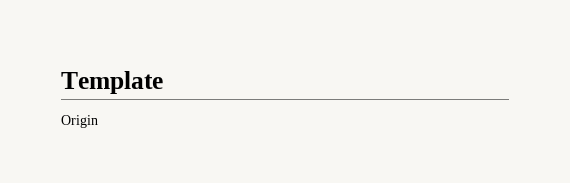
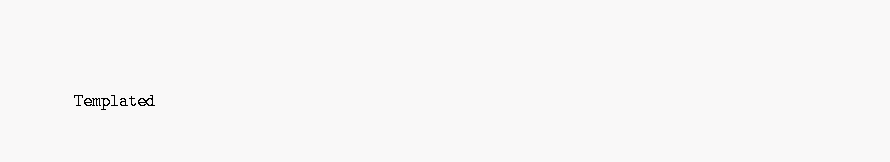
[61,71,163,94] [61,115,98,128] Template // Origin -> [74,93,156,110] Templated

